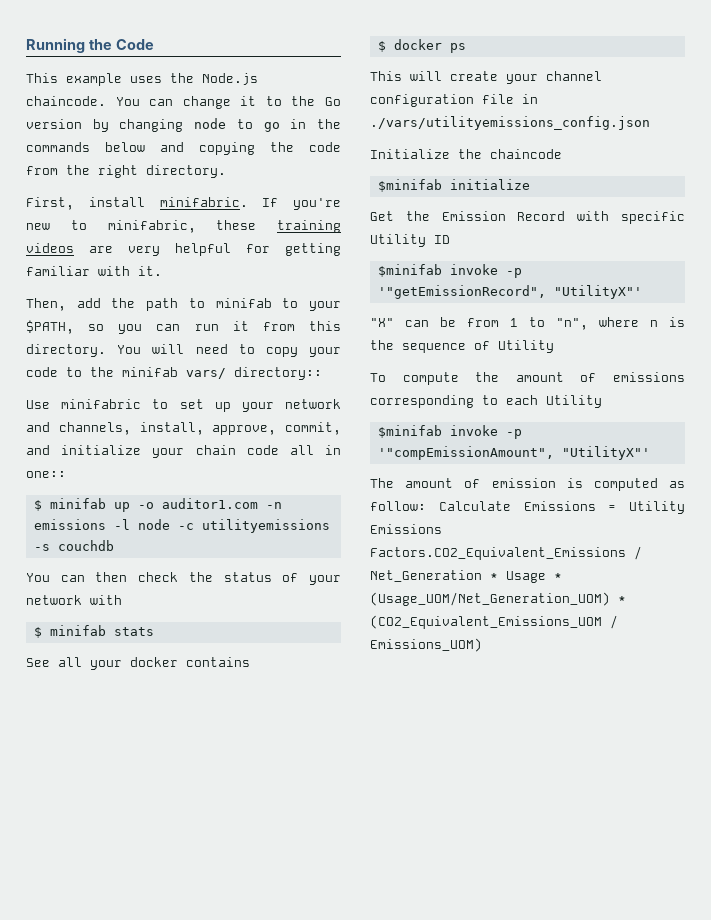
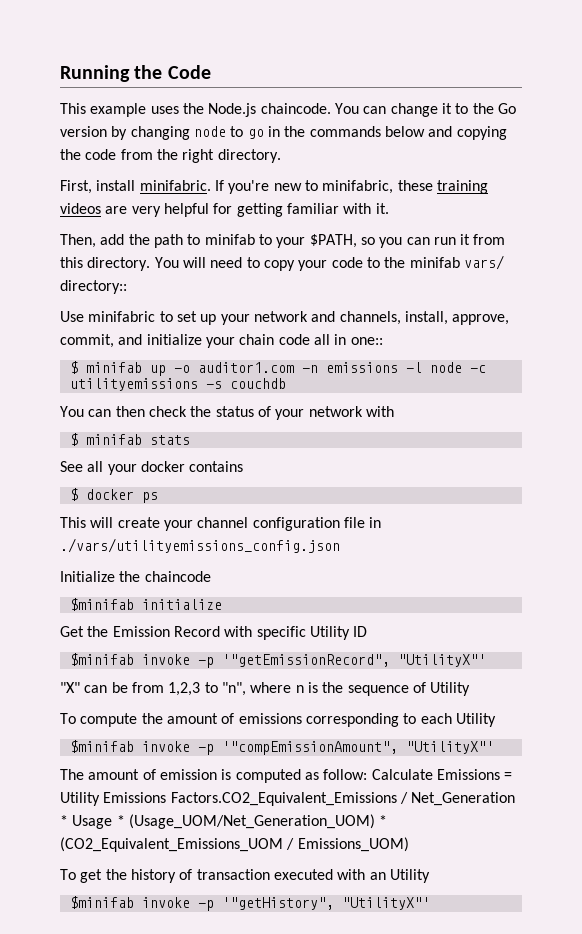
[510,318,518,327] 1 -> [168,682,201,696] 1,2,3
(482, 645) none -> [60,869,430,883] [69,896,430,911] // To get the history of transaction executed with an Utility // $minifab invoke -p '"getHistory", "UtilityX"'

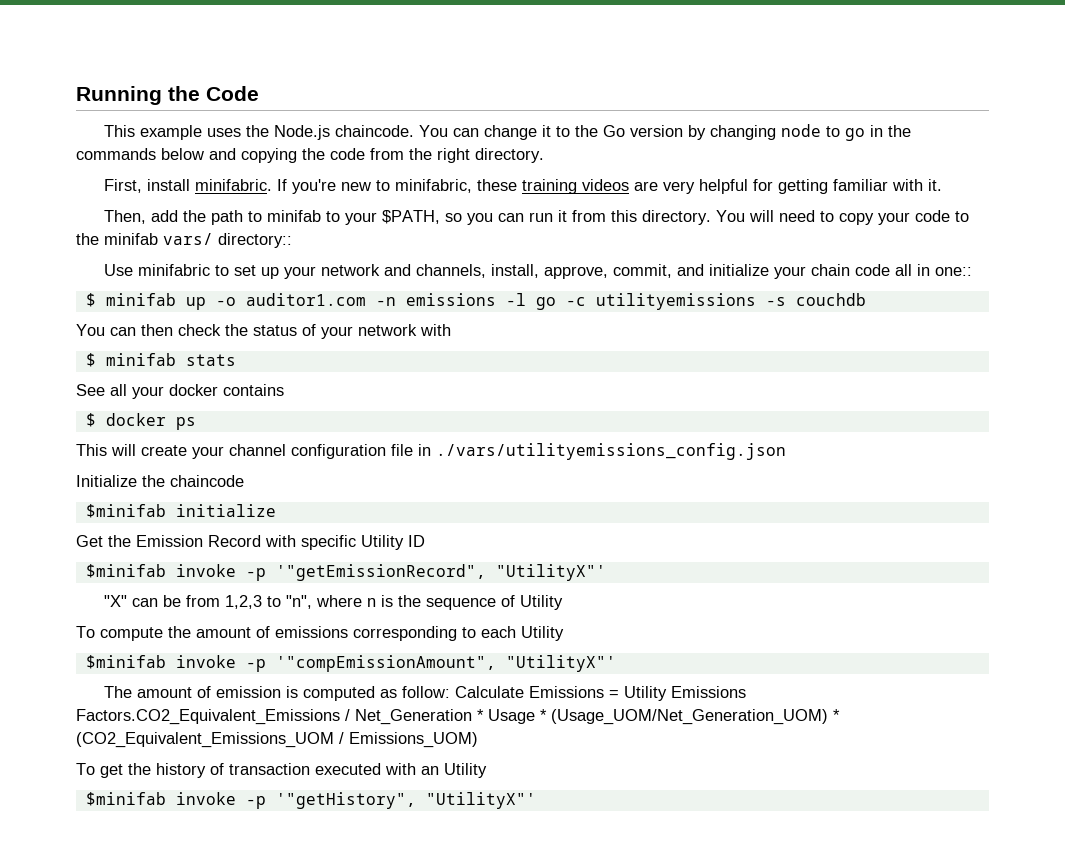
[429,362,462,373] node -> [535,297,556,310] go

